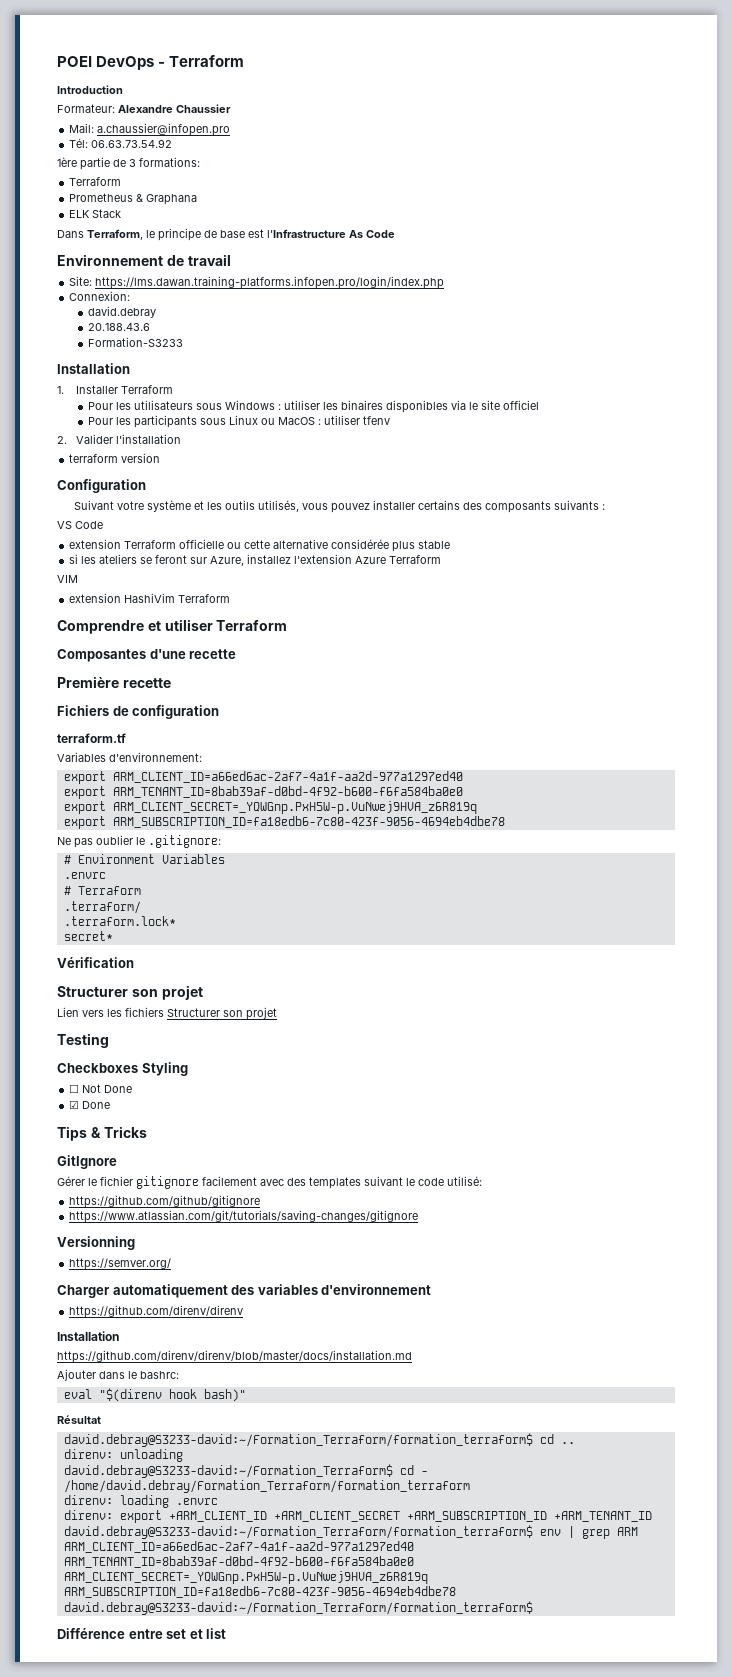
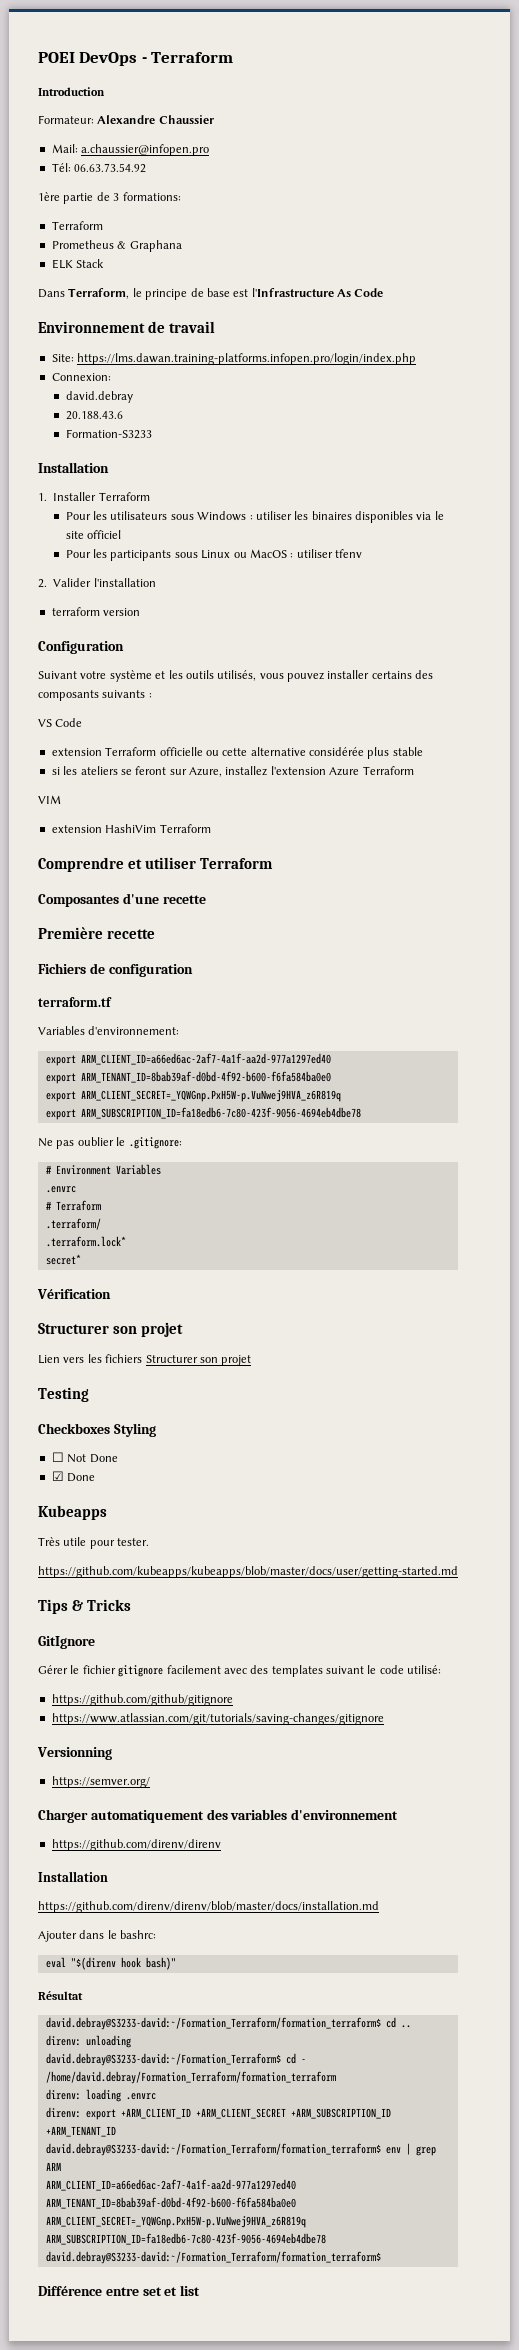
(111, 1105) none -> [38,1505,107,1520] [38,1537,150,1549] [38,1566,458,1578] // Kubeapps // Très utile pour tester. // https://github.com/kubeapps/kubeapps/blob/master/docs/user/getting-started.md

